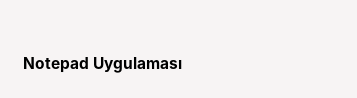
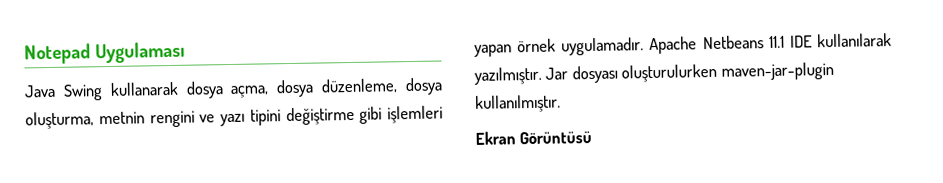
(183, 65) none -> [24,77,443,101] [25,105,443,130] [474,33,892,57] [474,61,834,85] [475,94,561,113] [475,130,593,145] // Java Swing kullanarak dosya açma, dosya düzenleme, dosya oluşturma, metnin rengini ve yazı tipini değiştirme gibi işlemleri yapan örnek uygulamadır. Apache Netbeans 11.1 IDE kullanılarak yazılmıştır. Jar dosyası oluşturulurken maven-jar-plugin kullanılmıştır. // Ekran Görüntüsü

